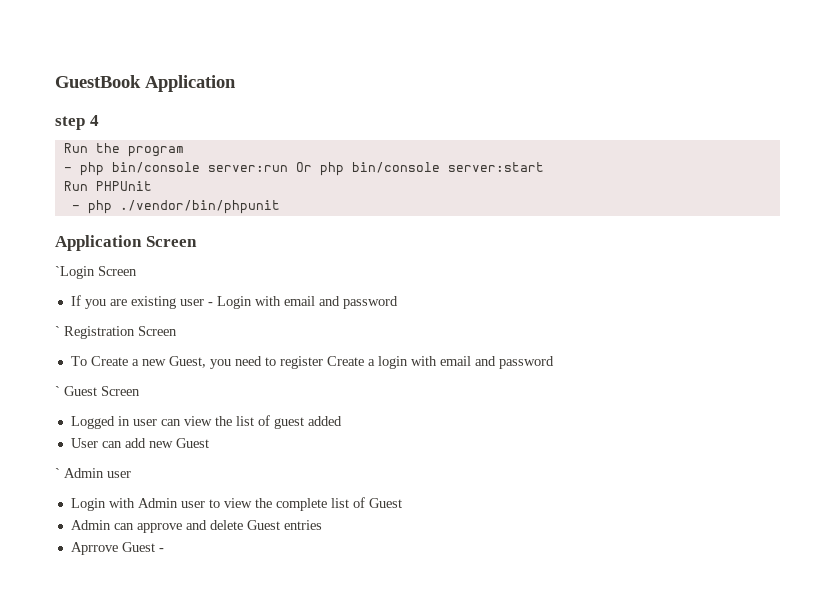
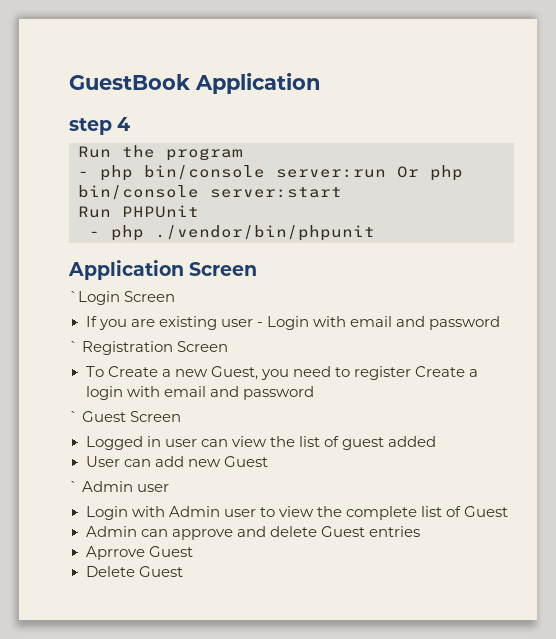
[158,548,164,552] - -> [85,566,183,577] // Delete Guest

